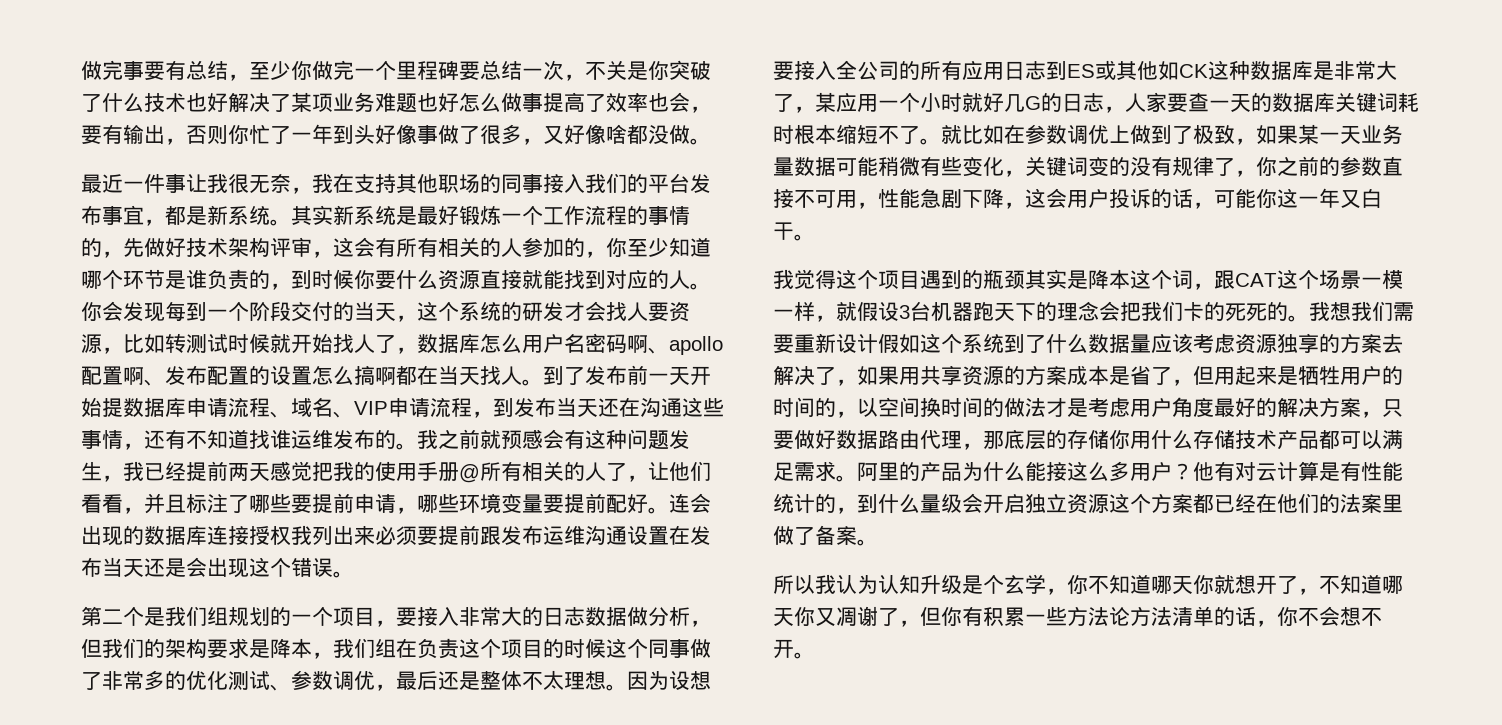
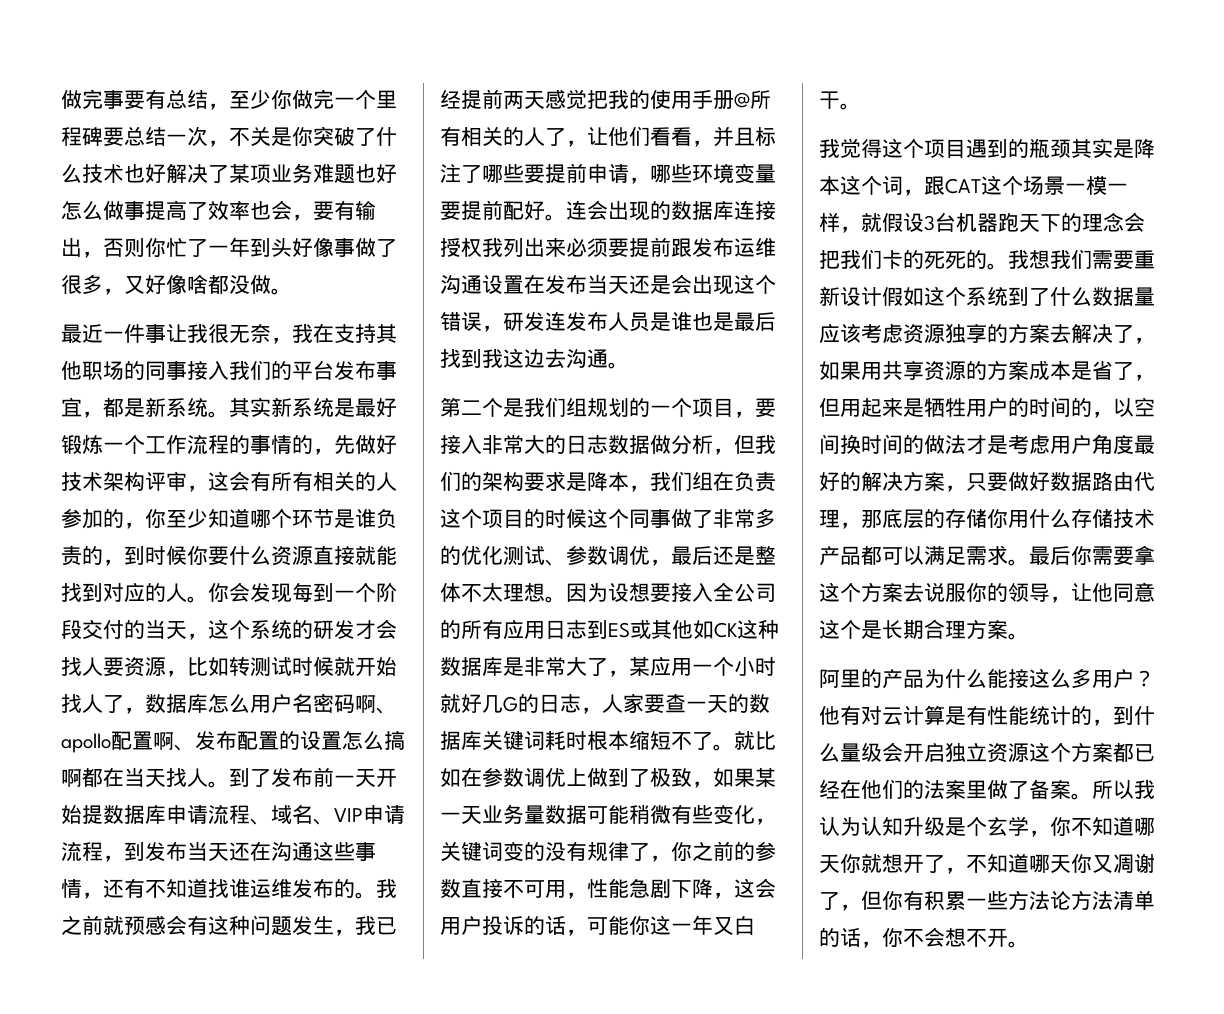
(333, 567) none -> [482,311,776,332] [440,348,608,369] ，研发连发布人员是谁也是最后找到我这边去沟通
(857, 478) none -> [1029,545,1155,565] [819,582,1155,603] [819,619,1029,640] 最后你需要拿这个方案去说服你的领导，让他同意这个是长期合理方案。 //
(878, 542) // -> (1092, 796) none

